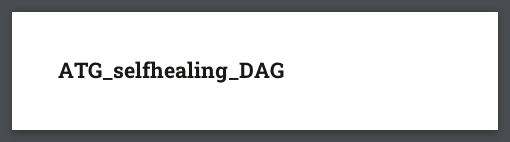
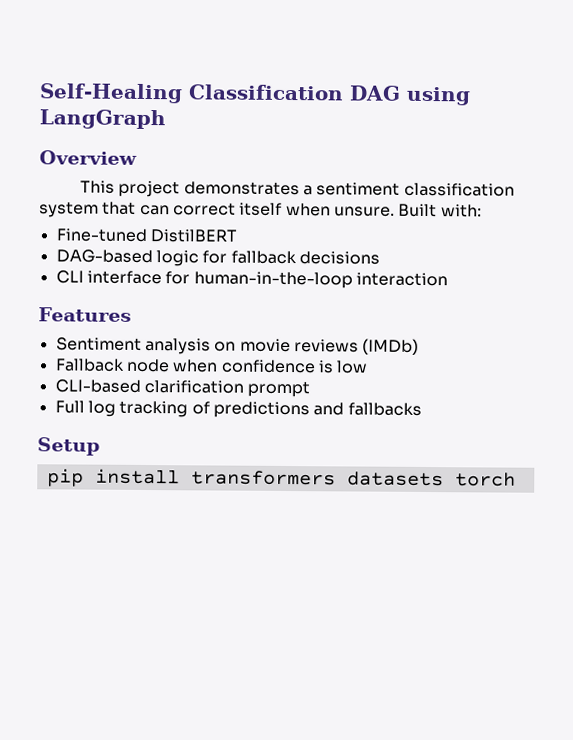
[58,61,284,83] ATG_selfhealing_DAG -> [39,83,471,106] [39,109,166,130] [39,150,137,165] [80,180,515,198] [39,201,482,218] [55,228,238,243] [55,249,380,267] [55,270,448,289] [38,307,132,322] [55,337,420,355] [54,358,369,374] [54,379,311,398] [54,400,422,419] [37,437,100,456] [46,468,516,487] Self-Healing Classification DAG using LangGraph // Overview // This project demonstrates a sentiment classification system that can correct itself when unsure. Built with: // Fine-tuned DistilBERT // DAG-based logic for fallback decisions // CLI interface for human-in-the-loop interaction // Features // Sentiment analysis on movie reviews (IMDb) // Fallback node when confidence is low // CLI-based clarification prompt // Full log tracking of predictions and fallbacks // Setup // pip install transformers datasets torch

